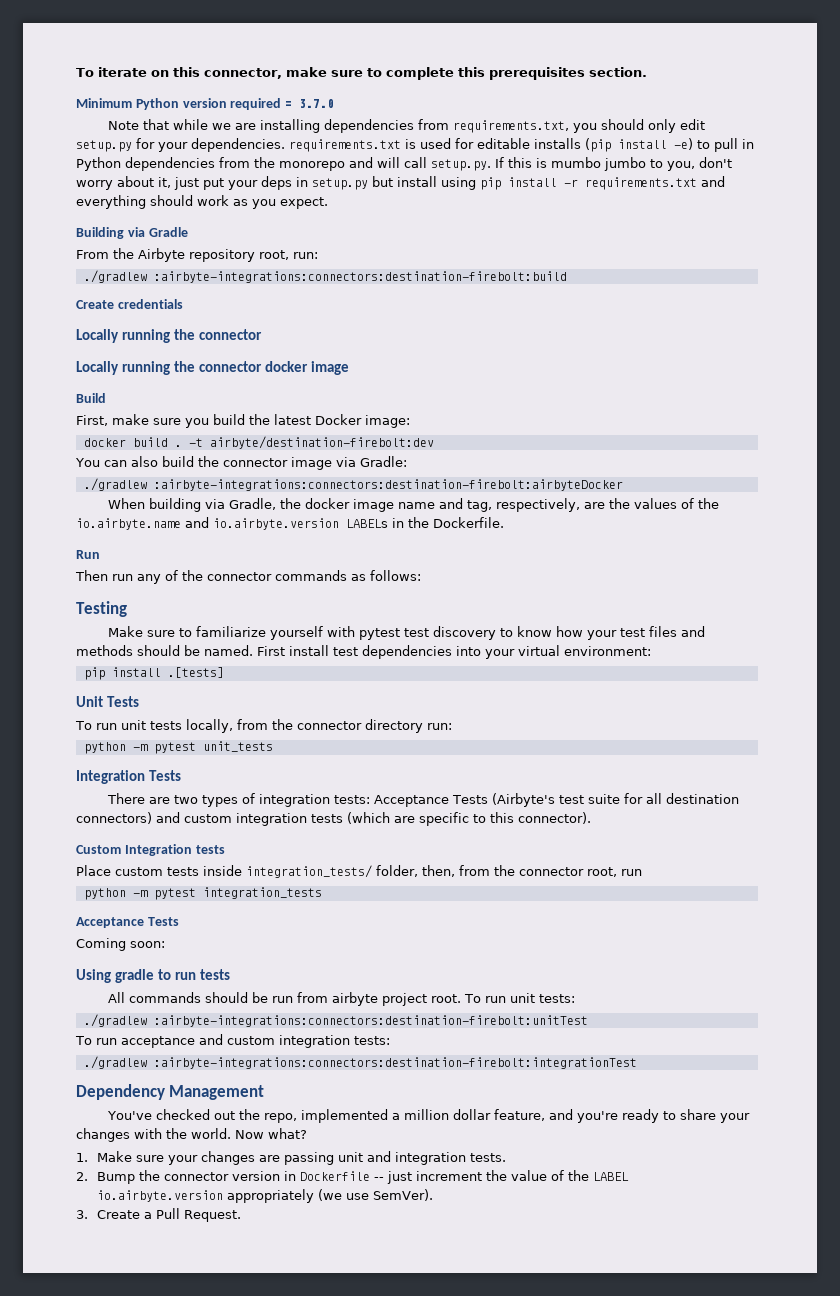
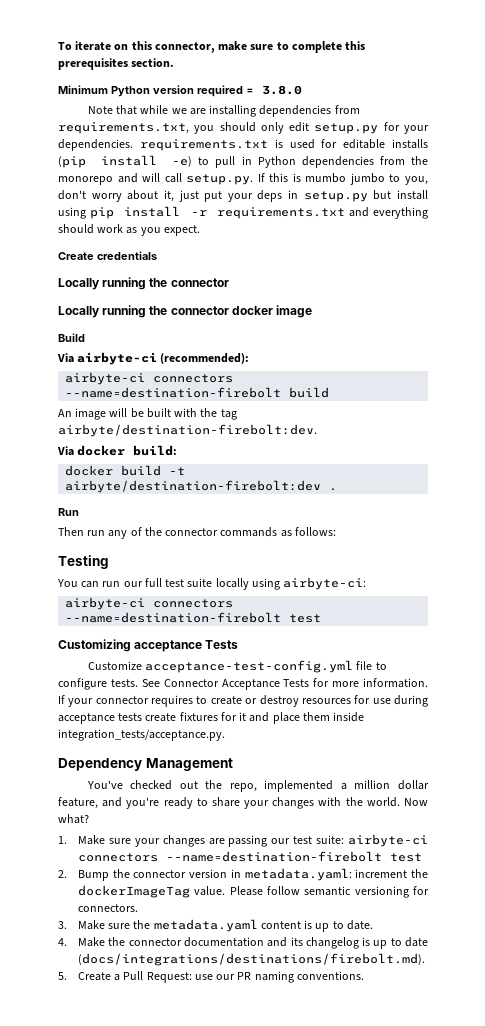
[299,99,335,108] 3.7.0 -> [262,85,302,95] 3.8.0
[76,227,188,239] [76,248,318,262] [83,270,567,283] // Building via Gradle // From the Airbyte repository root, run: // ./gradlew :airbyte-integrations:connectors:destination-firebolt:build -> (200, 230) none
[76,414,410,428] First, make sure you build the latest Docker image: -> [57,352,250,365] [65,372,234,385] [65,387,330,398] [58,408,237,420] [58,424,317,437] [57,445,178,456] Via airbyte-ci (recommended): // airbyte-ci connectors --name=destination-firebolt build // An image will be built with the tag airbyte/destination-firebolt:dev. // Via docker build:
[174,445,182,447] . -> (162, 470) none
[75,456,407,470] [83,478,623,491] [107,498,719,512] [76,517,504,530] // You can also build the connector image via Gradle: // ./gradlew :airbyte-integrations:connectors:destination-firebolt:airbyteDocker // When building via Gradle, the docker image name and tag, respectively, are the values of the io.airbyte.name and io.airbyte.version LABELs in the Dockerfile. -> [329,488,338,491] .
[107,626,705,640] [76,645,651,659] [83,667,224,680] [76,696,140,707] [75,719,452,733] [83,741,273,754] [76,770,182,784] [106,793,739,807] [76,812,591,826] [76,844,225,856] [76,865,642,878] [83,887,322,900] [76,917,179,928] [76,938,165,951] [76,969,231,983] [107,992,575,1006] [83,1014,588,1027] [75,1034,390,1048] [83,1056,637,1069] Make sure to familiarize yourself with pytest test discovery to know how your test files and methods should be named. First install test dependencies into your virtual environment: // pip install .[tests] // Unit Tests // To run unit tests locally, from the connector directory run: // python -m pytest unit_tests // Integration Tests // There are two types of integration tests: Acceptance Tests (Airbyte's test suite for all destination connectors) and custom integration tests (which are specific to this connector). // Custom Integration tests // Place custom tests inside integration_tests/ folder, then, from the connector root, run // python -m pytest integration_tests // Acceptance Tests // Coming soon: // Using gradle to run tests // All commands should be run from airbyte project root. To run unit tests: // ./gradlew :airbyte-integrations:connectors:destination-firebolt:unitTest // To run acceptance and custom integration tests: // ./gradlew :airbyte-integrations:connectors:destination-firebolt:integrationTest -> [57,577,367,590] [65,597,234,610] [65,612,322,623] [58,639,239,652] [87,660,387,673] [58,678,428,690] [58,695,429,707] [58,712,365,724] [58,729,225,741] You can run our full test suite locally using airbyte-ci: // airbyte-ci connectors --name=destination-firebolt test // Customizing acceptance Tests // Customize acceptance-test-config.yml file to configure tests. See Connector Acceptance Tests for more information. If your connector requires to create or destroy resources for use during acceptance tests create fixtures for it and place them inside integration_tests/acceptance.py.
[338,1151,507,1165] unit and integration tests. -> [271,834,428,847] [77,851,422,862] our test suite: airbyte-ci connectors --name=destination-firebolt test
[300,1170,630,1184] [97,1189,434,1203] [76,1208,242,1222] Dockerfile -- just increment the value of the LABEL io.airbyte.version appropriately (we use SemVer). // 3. Create a Pull Request. -> [244,868,428,881] [77,885,429,898] [77,904,138,912] [58,919,373,932] [58,937,428,949] [77,953,425,966] [58,971,364,983] metadata.yaml: increment the dockerImageTag value. Please follow semantic versioning for connectors. // 3. Make sure the metadata.yaml content is up to date. // 4. Make the connector documentation and its changelog is up to date (docs/integrations/destinations/firebolt.md). // 5. Create a Pull Request: use our PR naming conventions.

